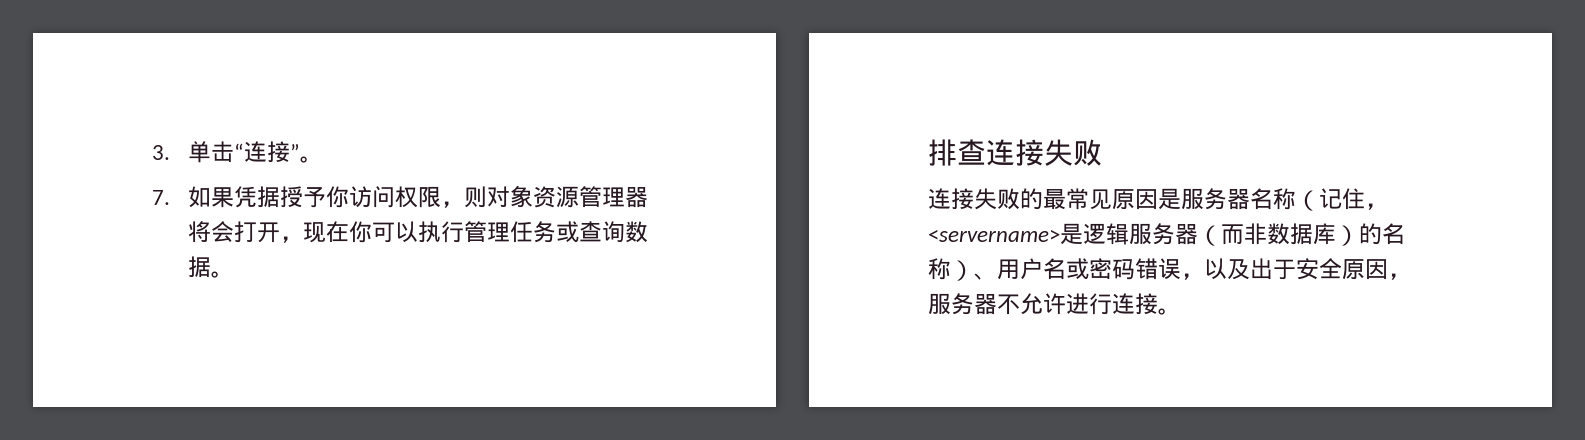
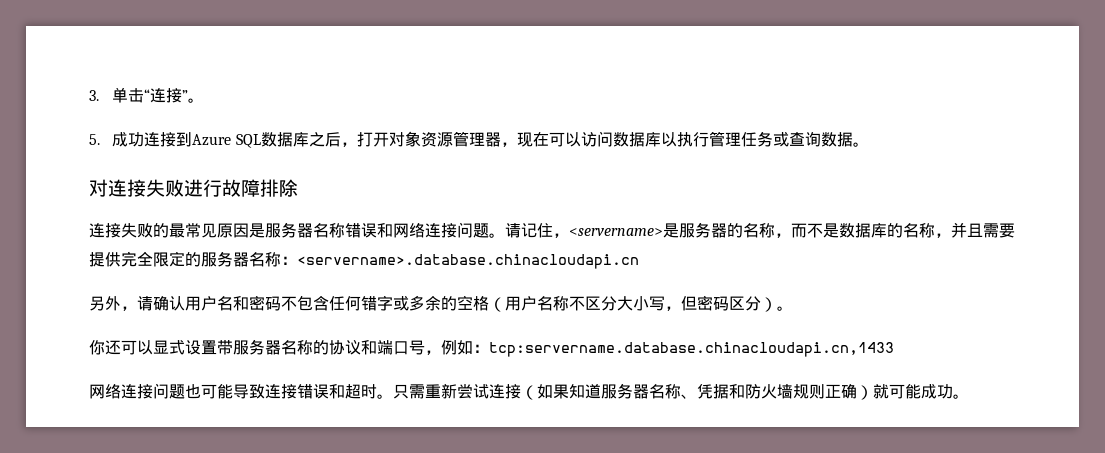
[152,185,648,208] [187,221,395,243] 7.如果凭据授予你访问权限，则对象资源管理器将会打开，现在你可 -> [89,131,661,148] 5.成功连接到Azure SQL数据库之后，打开对象资源管理器，现在可以访问数据库
[928,139,1102,166] 排查连接失败 -> [89,179,298,197] 对连接失败进行故障排除
[1296,188,1388,211] [928,223,1405,246] [928,258,1411,281] [928,293,1158,315] （记住，<servername>是逻辑服务器（而非数据库）的名称）、用户名或密码错误，以及出于安全原因，服务器不允许进行连接 -> [345,222,1015,238] [89,251,639,269] [89,295,793,312] [89,339,894,357] [89,383,953,400] 错误和网络连接问题。请记住，<servername>是服务器的名称，而不是数据库的名称，并且需要提供完全限定的服务器名称：<servername>.database.chinacloudapi.cn // 另外，请确认用户名和密码不包含任何错字或多余的空格（用户名称不区分大小写，但密码区分）。 // 你还可以显式设置带服务器名称的协议和端口号，例如：tcp:servername.database.chinacloudapi.cn,1433 // 网络连接问题也可能导致连接错误和超时。只需重新尝试连接（如果知道服务器名称、凭据和防火墙规则正确）就可能成功

